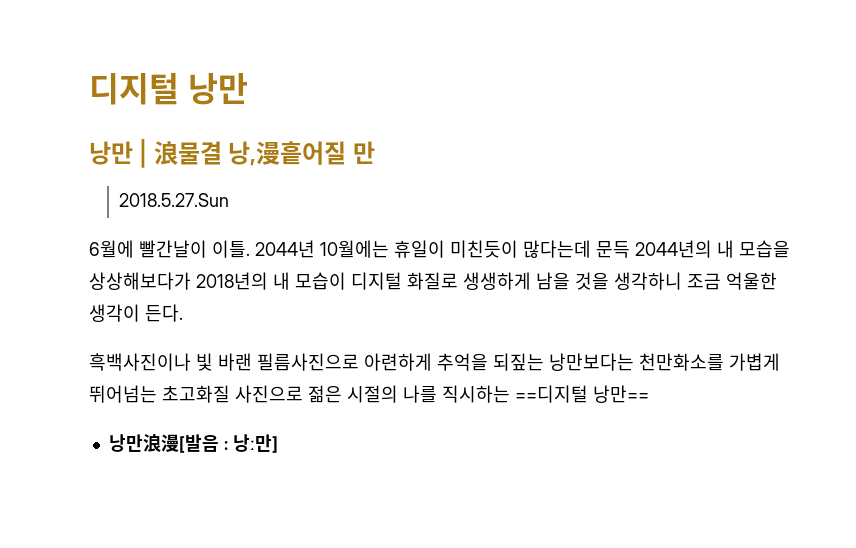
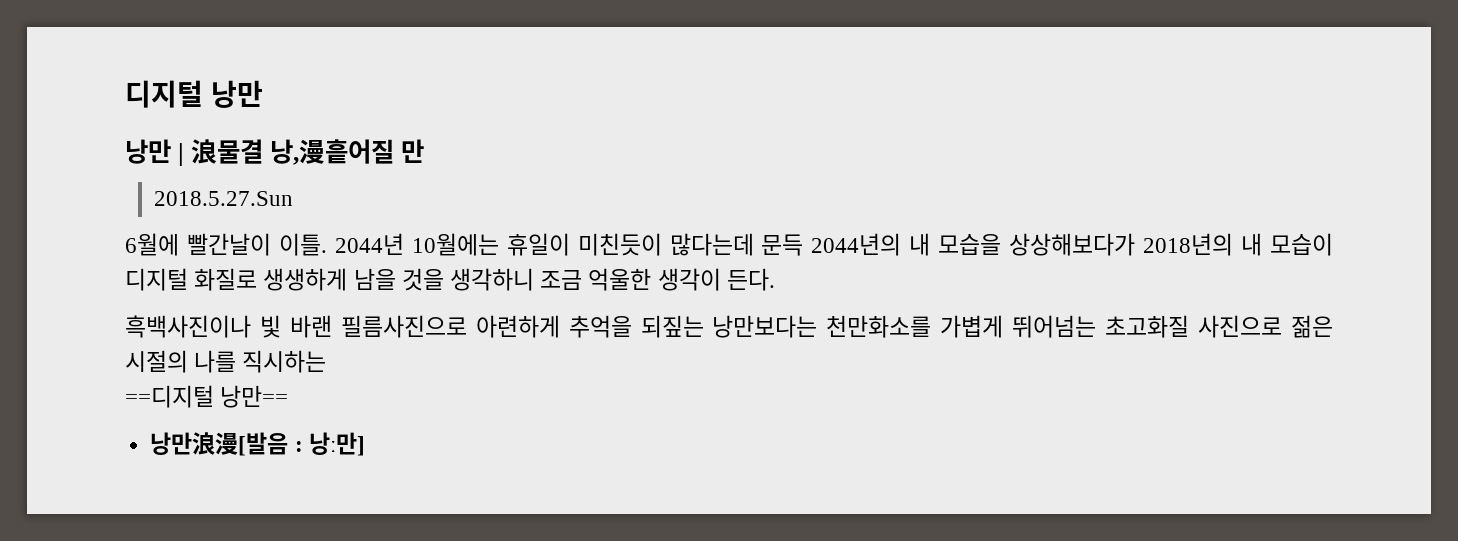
(510, 394) none -> (327, 361) //

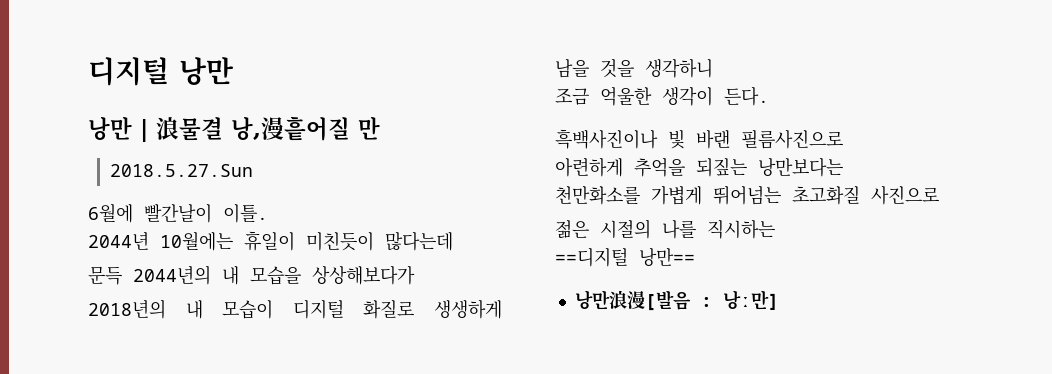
(327, 244) none -> (268, 213) //
(754, 244) none -> (453, 241) //
(1136, 244) none -> (415, 275) //
(535, 279) none -> (713, 68) //
(467, 326) none -> (843, 139) //
(818, 326) none -> (843, 167) //
(1283, 326) none -> (939, 195) //

